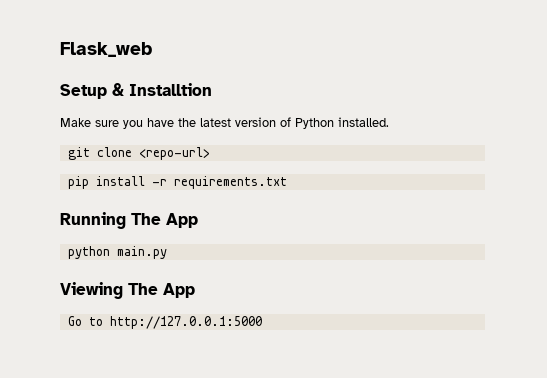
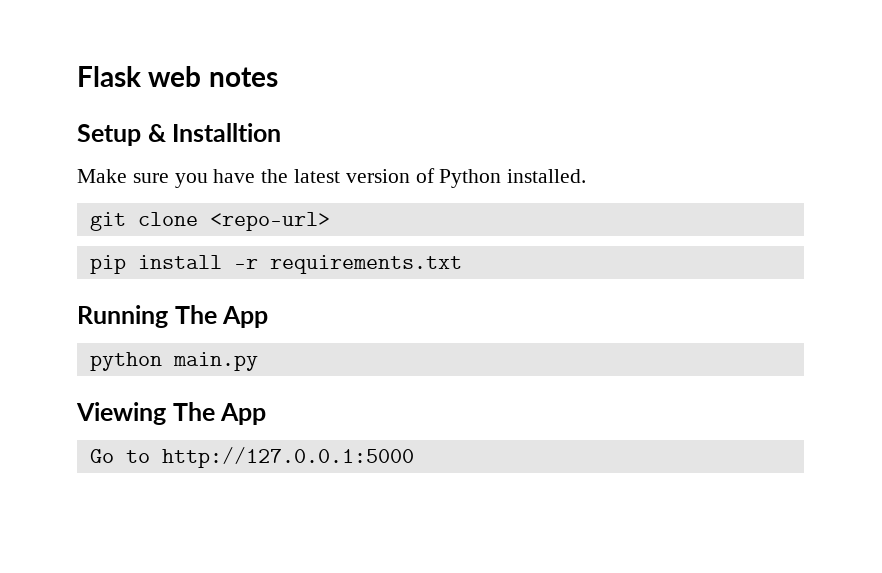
[60,42,152,57] Flask_web -> [77,66,278,87] Flask web notes

